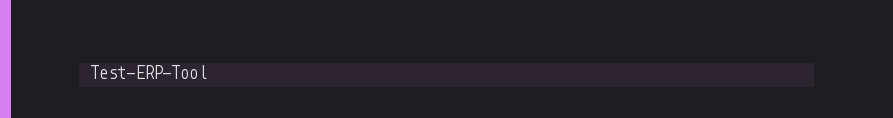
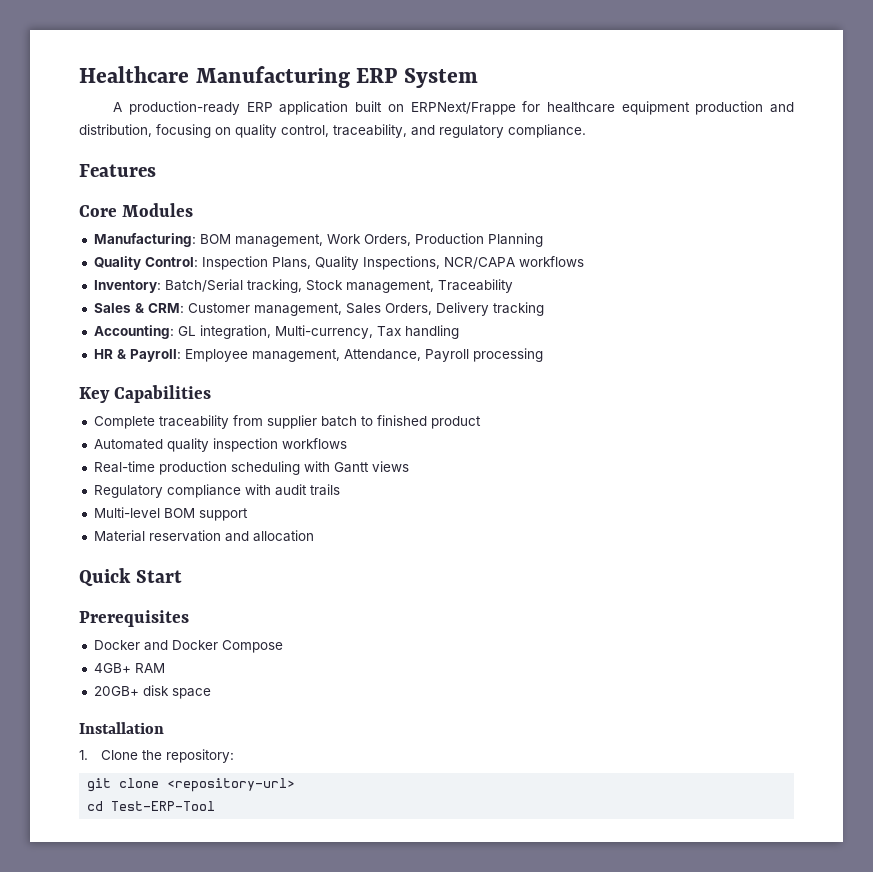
(90, 72) none -> [79,66,478,88] [113,101,794,115] [79,124,586,138] [79,164,156,177] [79,203,194,217] [93,233,543,247] [93,256,584,270] [93,279,513,293] [93,302,544,316] [93,325,459,339] [93,348,543,362] [79,385,212,403] [93,415,481,429] [93,438,347,452] [93,461,409,475] [93,484,340,498] [93,507,248,521] [93,530,314,542] [79,568,182,587] [79,610,189,627] [93,640,283,653] [93,663,165,673] [93,685,211,699] [79,722,164,734] [79,749,234,763] [87,778,296,792] [87,801,104,811] Healthcare Manufacturing ERP System // A production-ready ERP application built on ERPNext/Frappe for healthcare equipment production and distribution, focusing on quality control, traceability, and regulatory compliance. // Features // Core Modules // Manufacturing: BOM management, Work Orders, Production Planning // Quality Control: Inspection Plans, Quality Inspections, NCR/CAPA workflows // Inventory: Batch/Serial tracking, Stock management, Traceability // Sales & CRM: Customer management, Sales Orders, Delivery tracking // Accounting: GL integration, Multi-currency, Tax handling // HR & Payroll: Employee management, Attendance, Payroll processing // Key Capabilities // Complete traceability from supplier batch to finished product // Automated quality inspection workflows // Real-time production scheduling with Gantt views // Regulatory compliance with audit trails // Multi-level BOM support // Material reservation and allocation // Quick Start // Prerequisites // Docker and Docker Compose // 4GB+ RAM // 20GB+ disk space // Installation // 1. Clone the repository: // git clone <repository-url> // cd

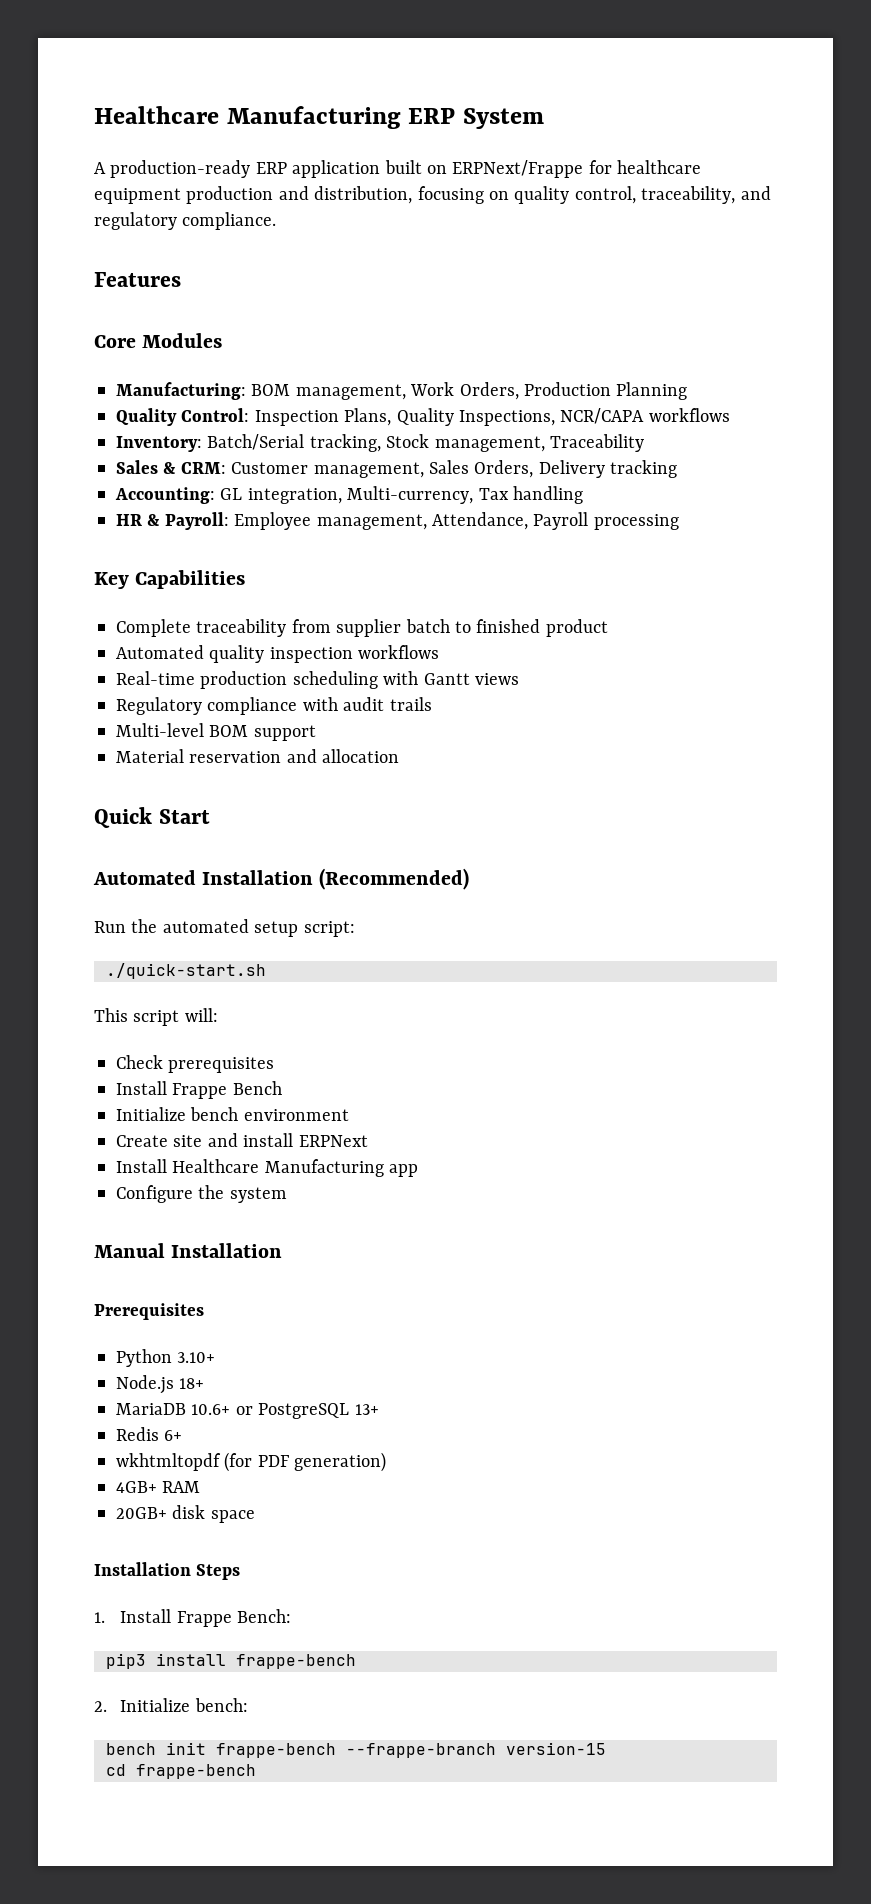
[79,610,189,627] [93,640,283,653] Prerequisites // Docker and Docker Compose -> [93,868,470,890] [94,919,355,937] [106,963,266,979] [94,1008,218,1026] [116,1055,275,1073] [116,1081,282,1099] [116,1107,349,1121] [116,1133,368,1147] [116,1159,419,1177] [116,1185,287,1203] [94,1243,283,1258] [94,1303,204,1320] [116,1349,216,1367] [116,1375,205,1394] [116,1403,379,1419] [116,1427,183,1441] [116,1452,387,1472] Automated Installation (Recommended) // Run the automated setup script: // ./quick-start.sh // This script will: // Check prerequisites // Install Frappe Bench // Initialize bench environment // Create site and install ERPNext // Install Healthcare Manufacturing app // Configure the system // Manual Installation // Prerequisites // Python 3.10+ // Node.js 18+ // MariaDB 10.6+ or PostgreSQL 13+ // Redis 6+ // wkhtmltopdf (for PDF generation)
(164, 728) none -> [196,1564,241,1580] Steps
[100,749,234,763] [87,778,296,792] Clone the repository: // git clone <repository-url> -> [120,1609,292,1627] [106,1653,356,1669] [94,1698,248,1712] [106,1742,606,1758] Install Frappe Bench: // pip3 install frappe-bench // 2. Initialize bench: // bench init frappe-bench --frappe-branch version-15
[111,801,216,811] Test-ERP-Tool -> [136,1764,256,1779] frappe-bench

